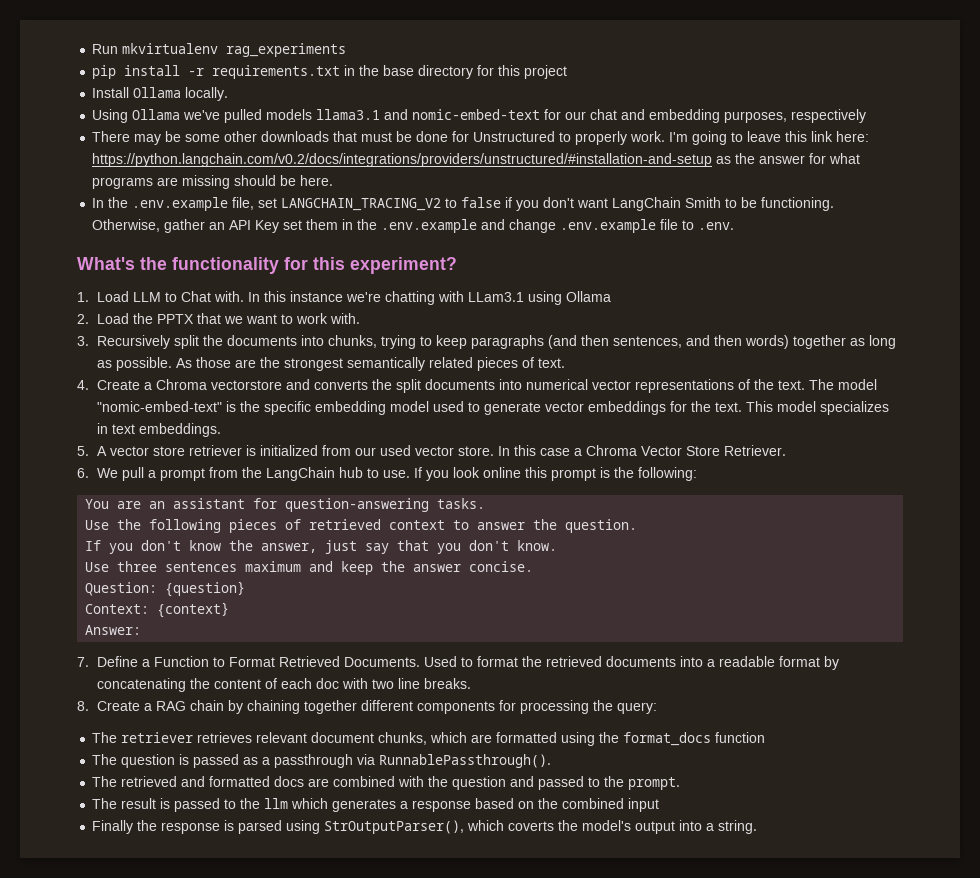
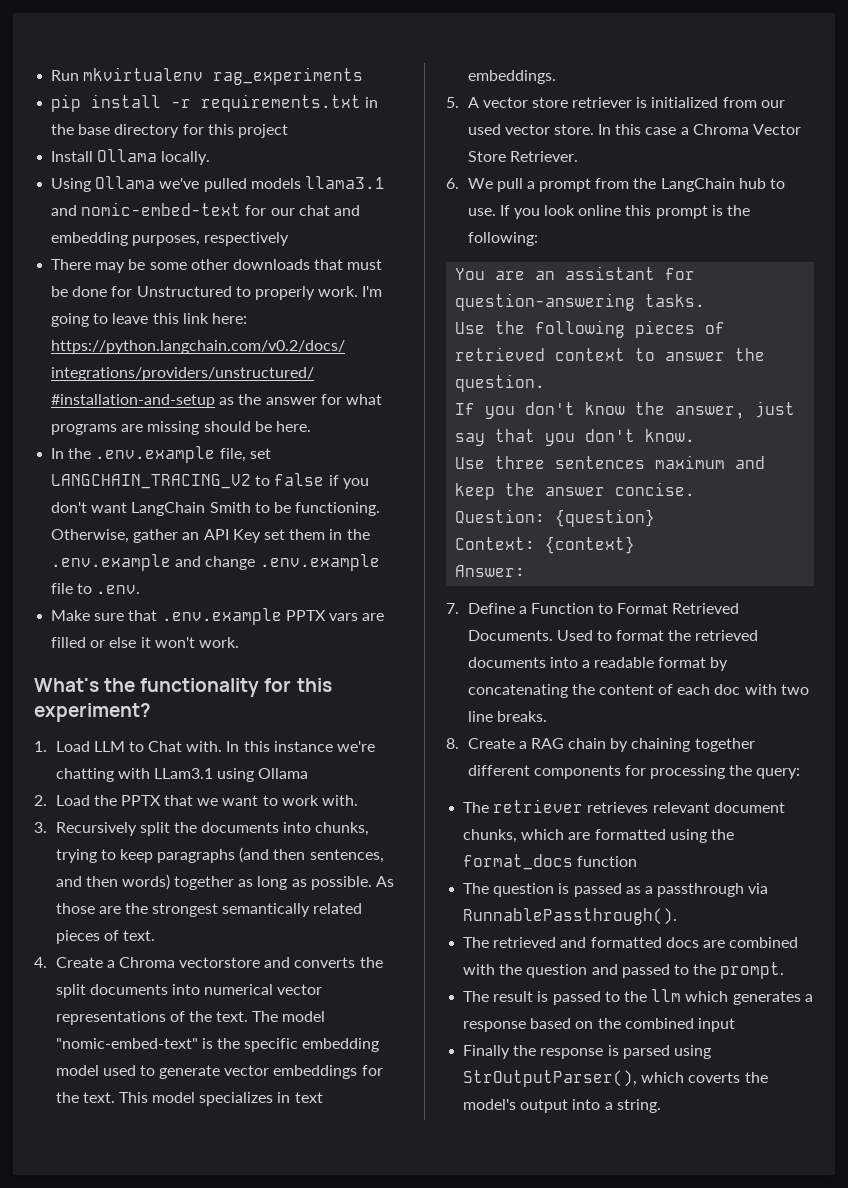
(735, 226) none -> [51,608,385,625] [51,637,239,648] // Make sure that .env.example PPTX vars are filled or else it won't work.

